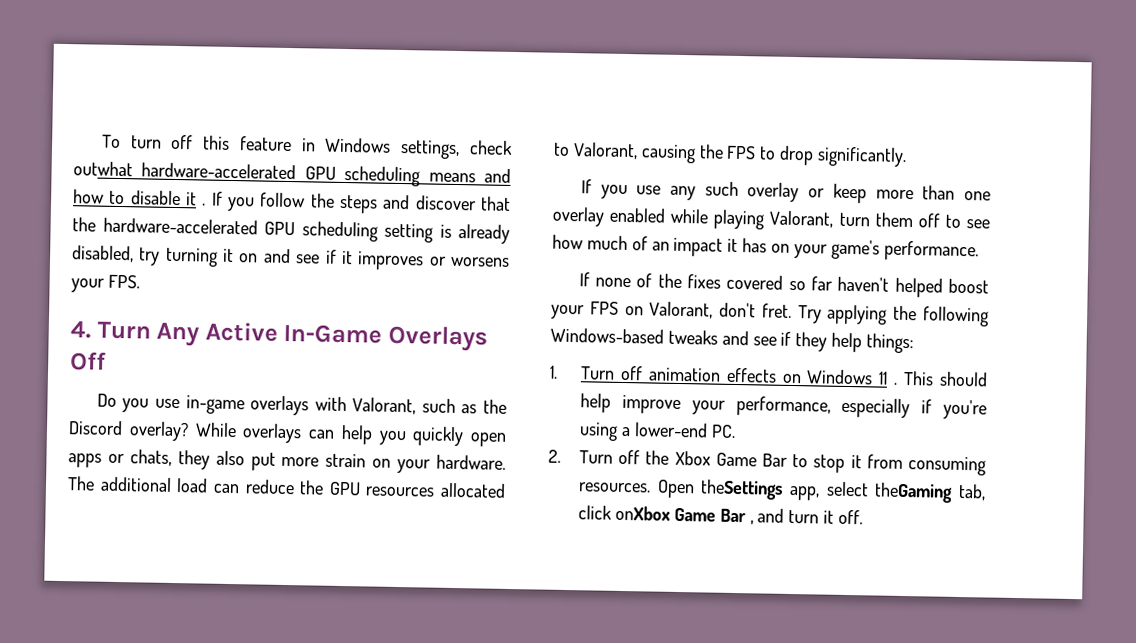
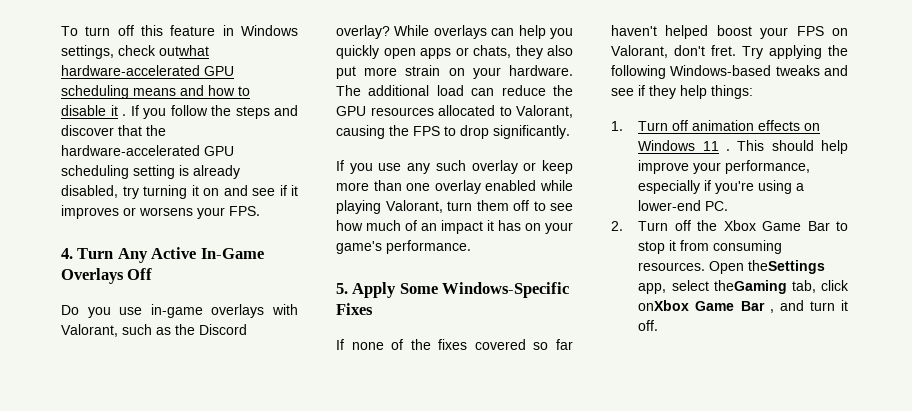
(979, 251) none -> [336,282,570,298] [336,303,373,315] // 5. Apply Some Windows-Specific Fixes

